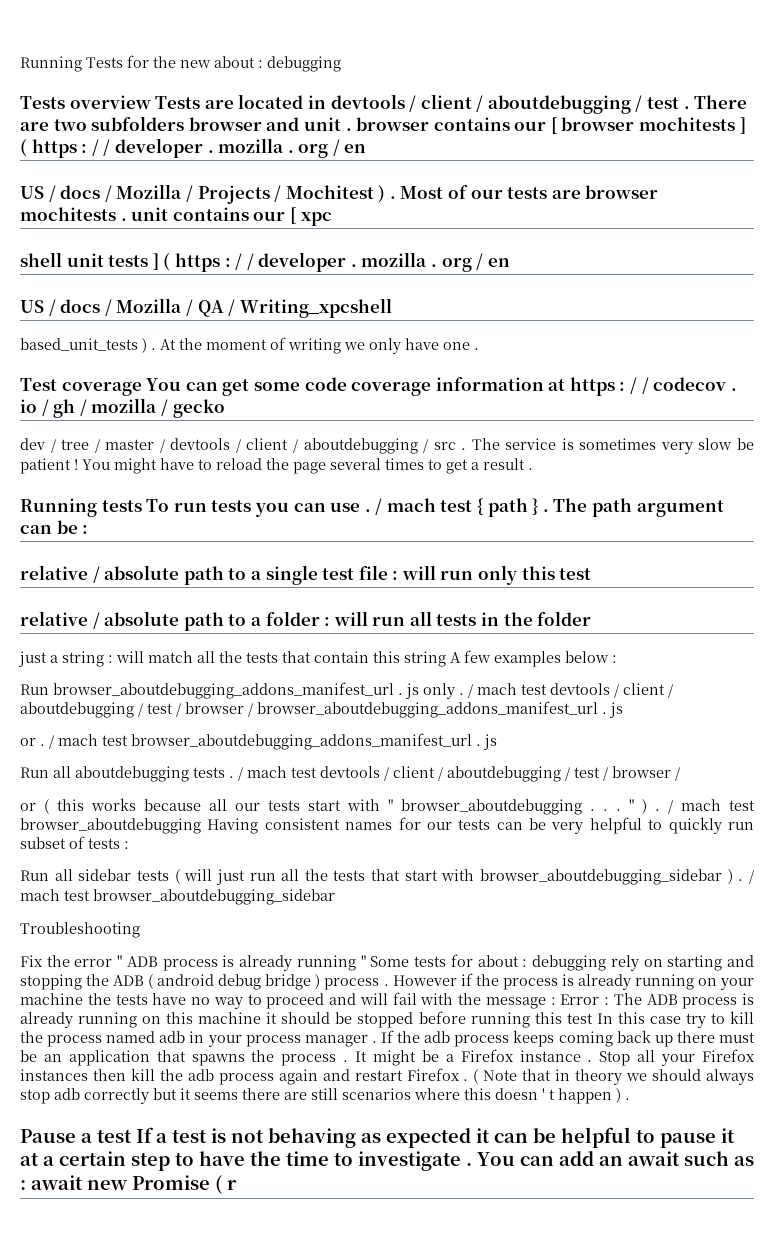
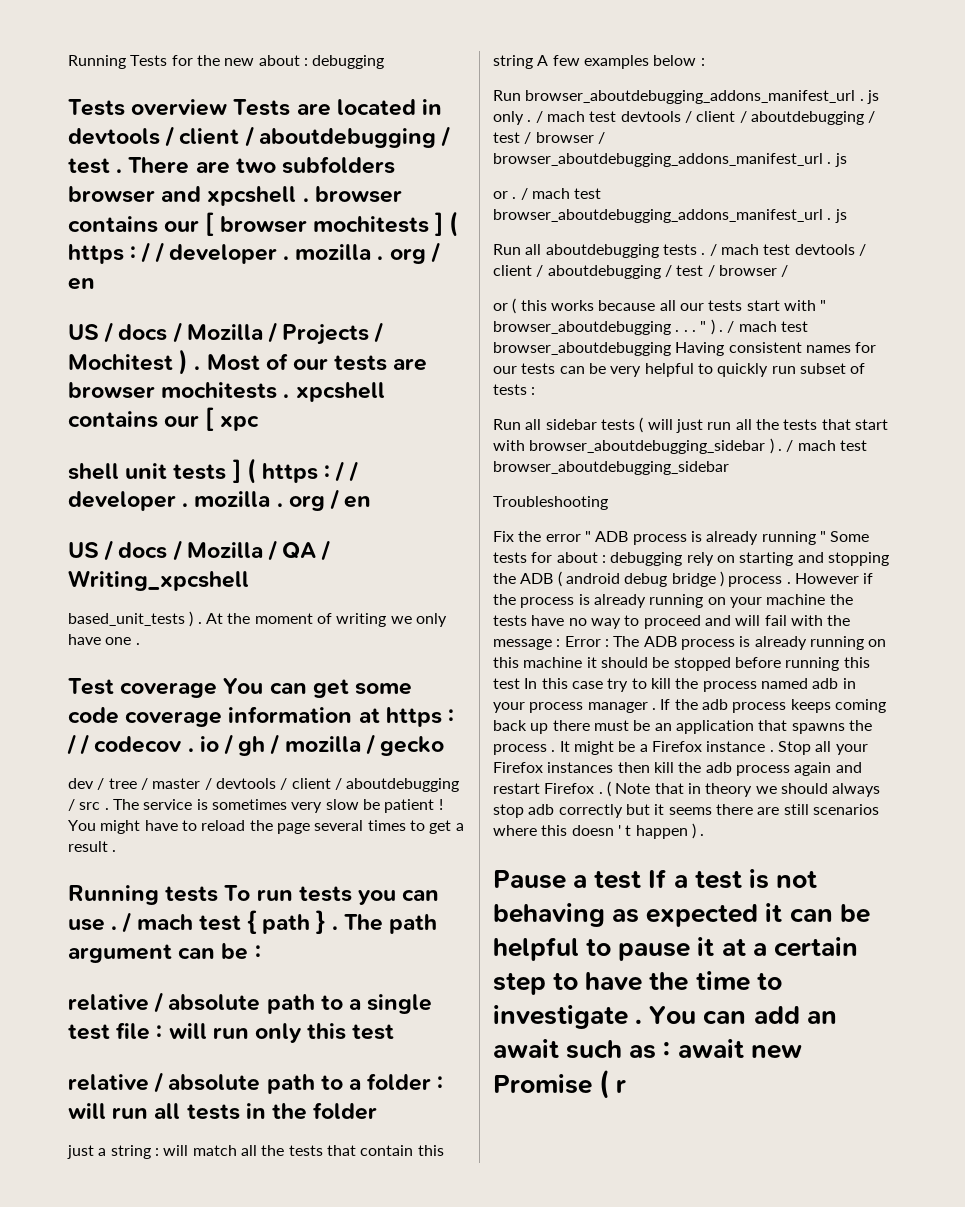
[303,117,341,131] unit -> [207,186,297,206] xpcshell
[131,207,169,221] unit -> [295,382,385,402] xpcshell

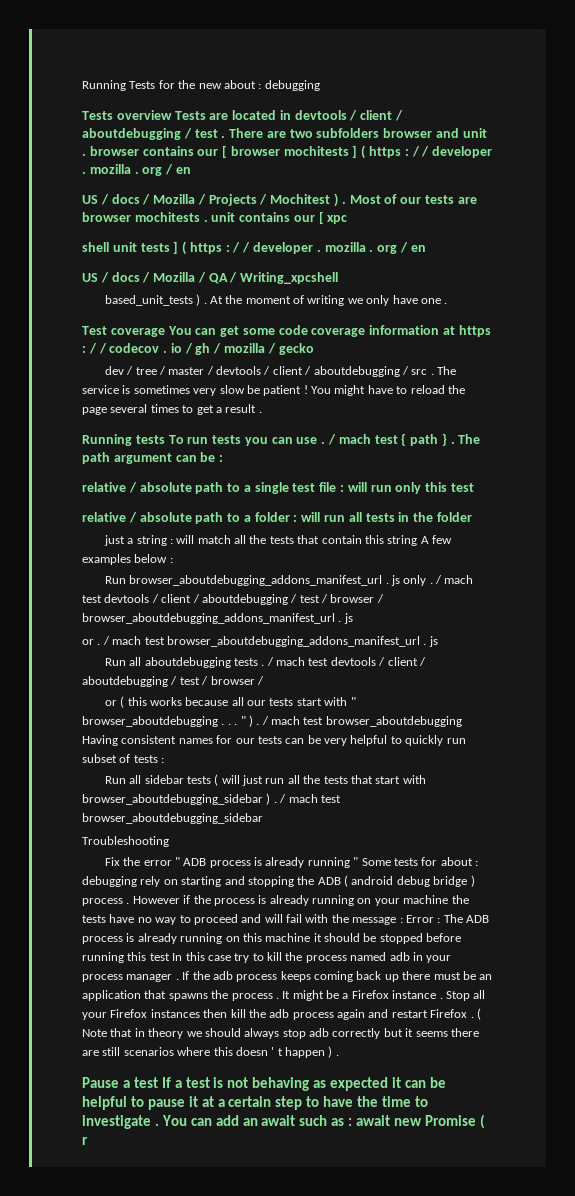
[207,186,297,206] xpcshell -> [462,128,487,138] unit
[295,382,385,402] xpcshell -> [211,212,236,222] unit

